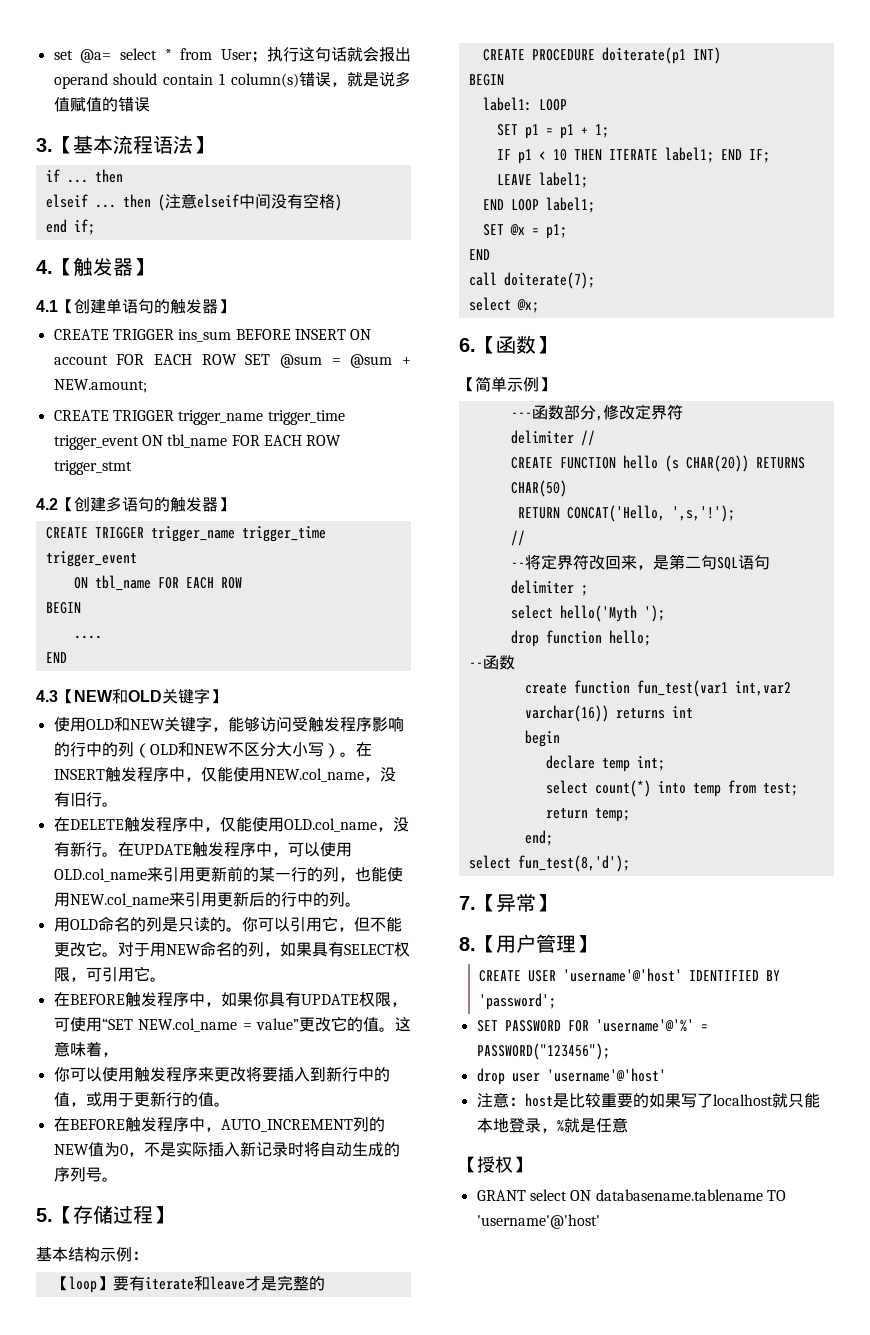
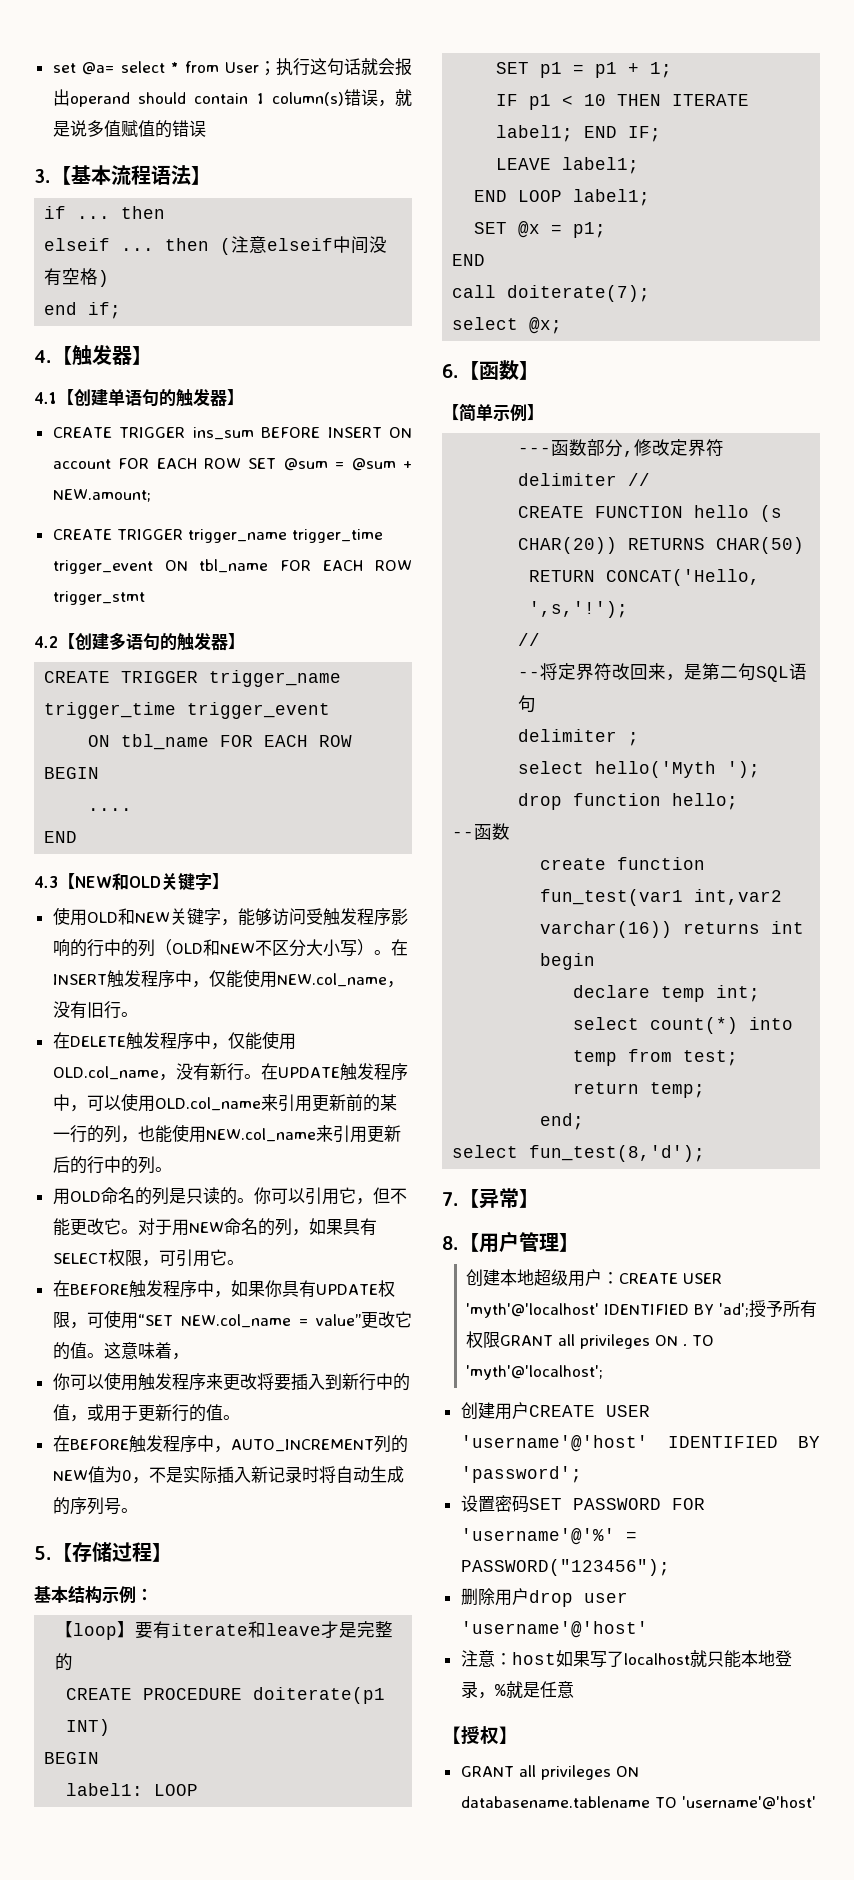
(596, 944) none -> [466,1269,723,1287] [466,1300,818,1318] [466,1331,715,1349] [466,1365,604,1380] [460,1402,529,1420] 创建本地超级用户：CREATE USER 'myth'@'localhost' IDENTIFIED BY 'ad';授予所有权限GRANT all privileges ON . TO 'myth'@'localhost'; // 创建用户
(557, 1001) none -> [460,1495,529,1513] 设置密码
(610, 1051) none -> [460,1588,529,1606] 删除用户
[552,1093,649,1108] 是比较重要的 -> (556, 1658) none
[529,1189,567,1201] select -> [518,1765,611,1780] all privileges

